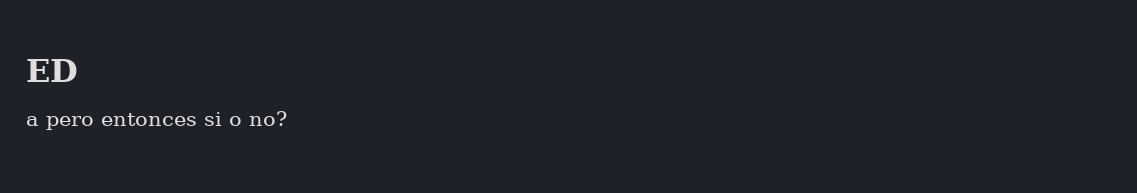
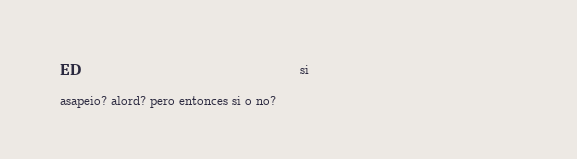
[26,116,39,126] a -> [60,96,146,108] asapeio? alord?
(287, 118) none -> [300,65,309,74] si

